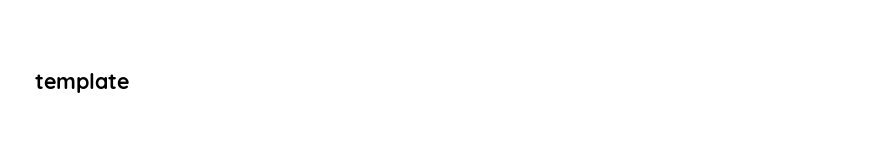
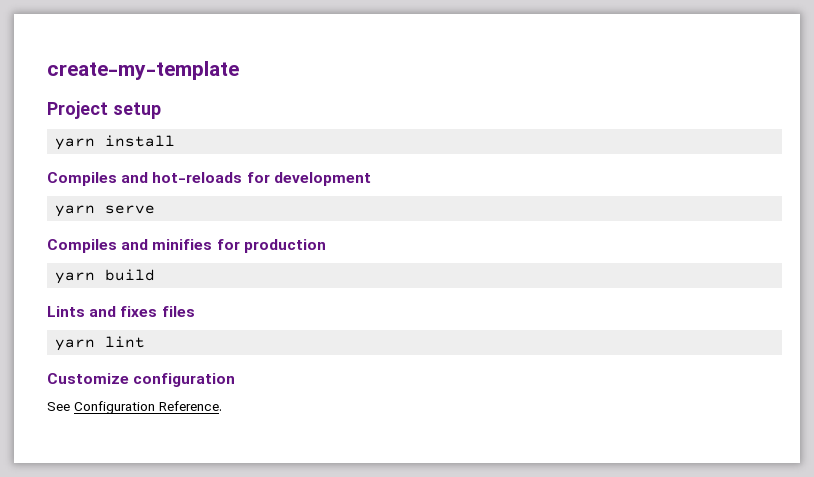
[35,73,129,93] template -> [47,61,239,80] [47,101,161,119] [55,135,176,150] [47,172,371,186] [55,205,156,217] [47,239,326,253] [55,269,156,284] [47,306,195,317] [55,336,146,351] [47,373,236,387] [47,401,222,414] create-my-template // Project setup // yarn install // Compiles and hot-reloads for development // yarn serve // Compiles and minifies for production // yarn build // Lints and fixes files // yarn lint // Customize configuration // See Configuration Reference.

